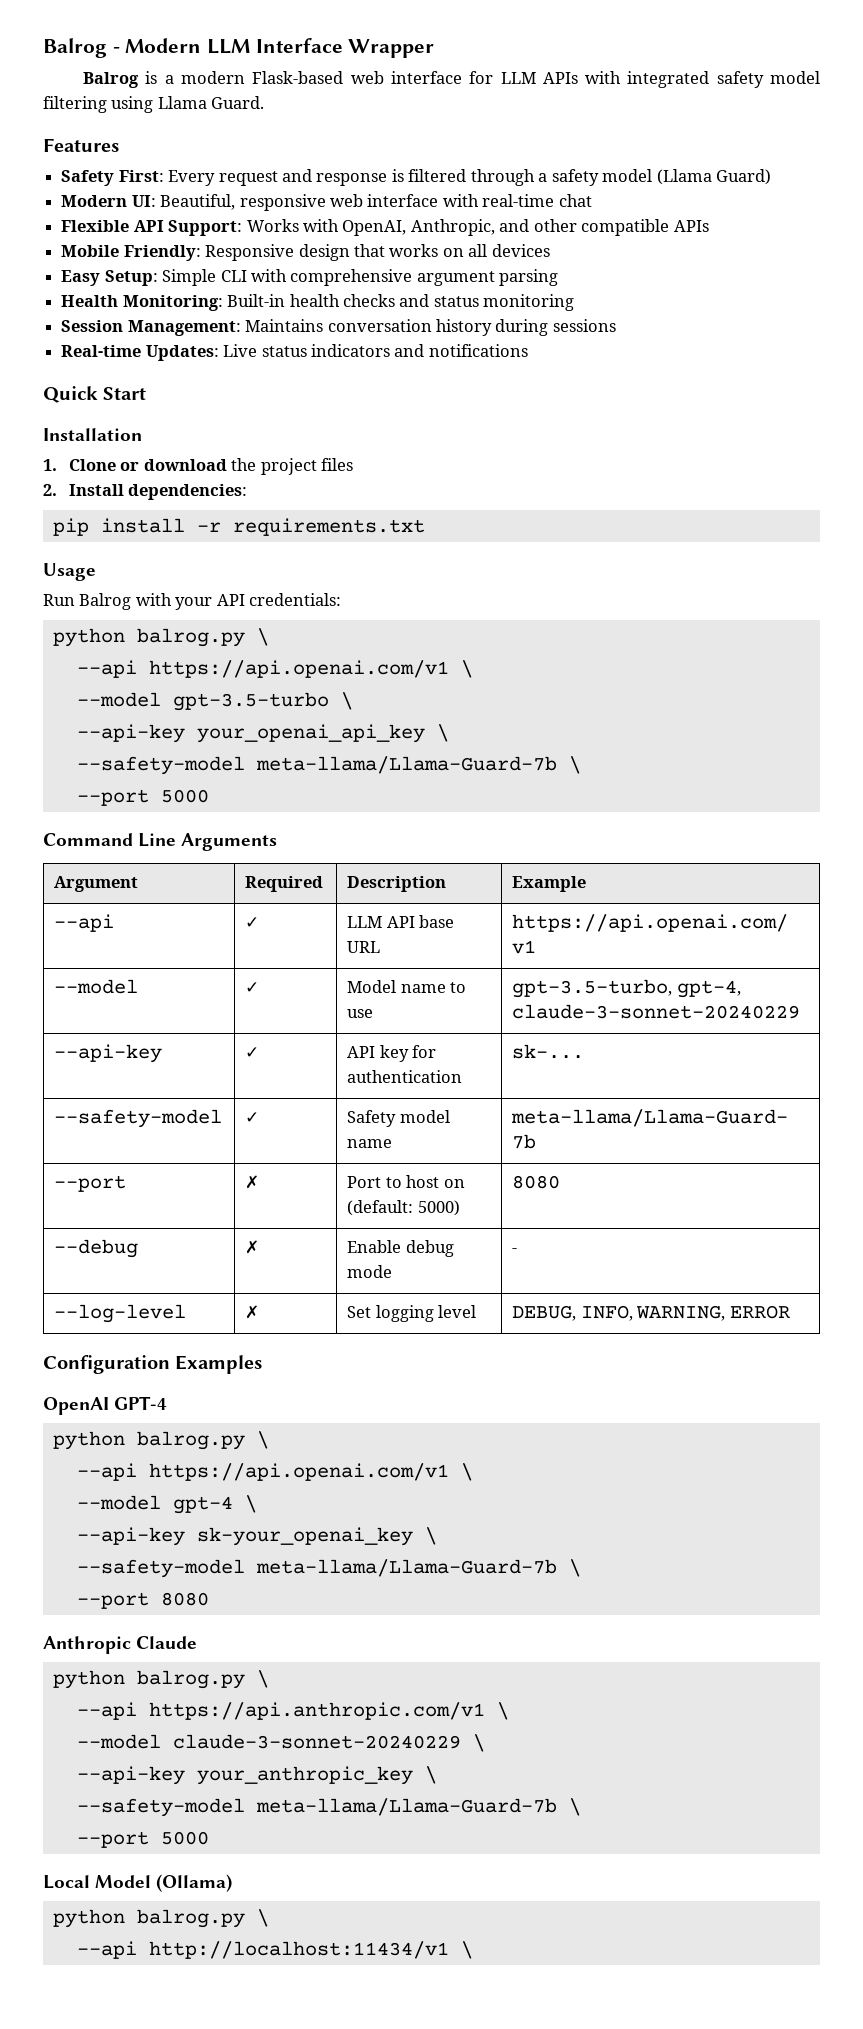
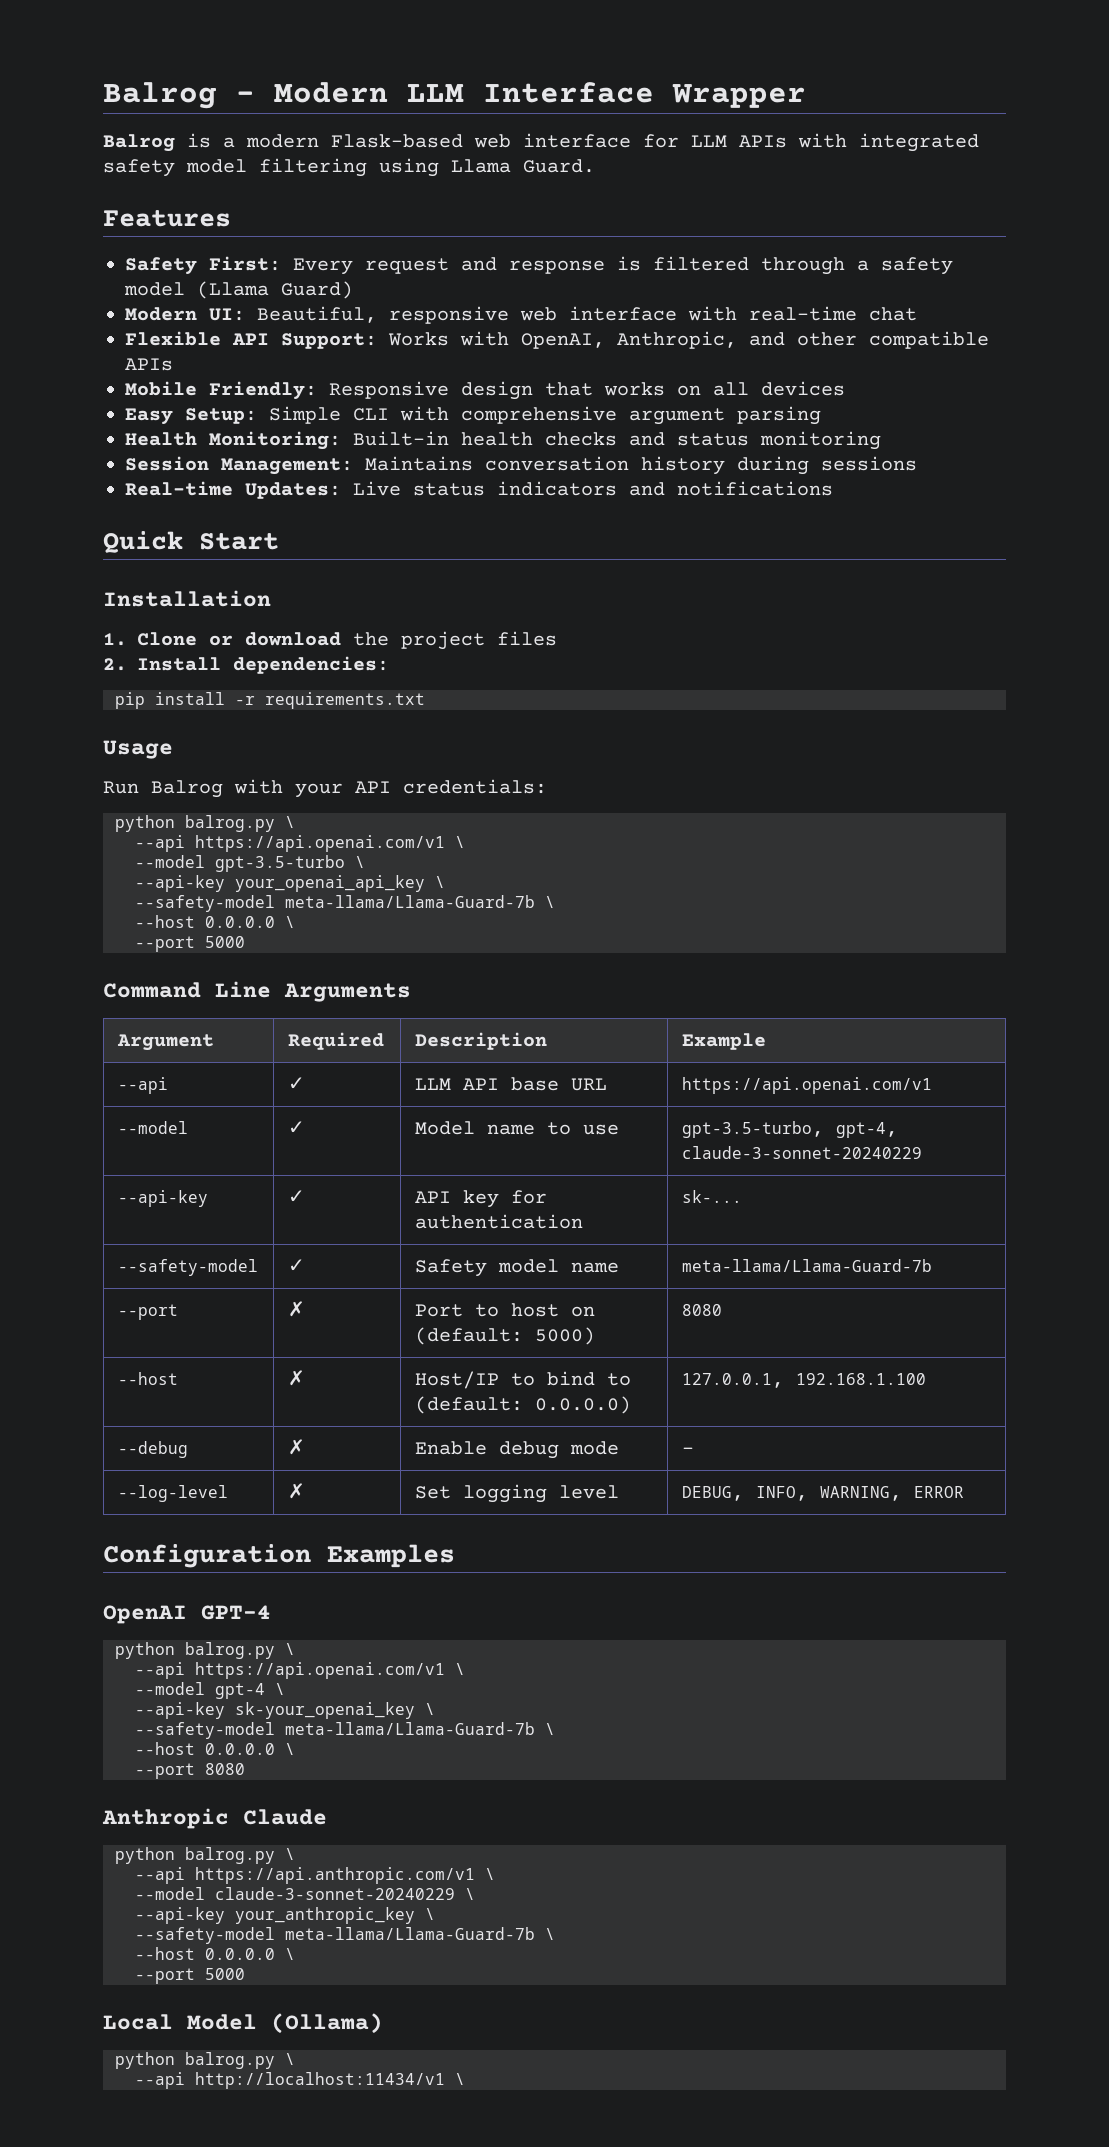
(581, 765) none -> [135,915,295,928] // --host 0.0.0.0 \
(561, 1182) none -> [117,1372,178,1385] [287,1370,305,1386] [414,1371,631,1389] [414,1396,631,1414] [681,1373,926,1388] // --host | ✗ | Host/IP to bind to (default: 0.0.0.0) | 127.0.0.1, 192.168.1.100
(581, 1568) none -> [135,1742,295,1755] // --host 0.0.0.0 \
(581, 1807) none -> [135,1947,295,1960] // --host 0.0.0.0 \

